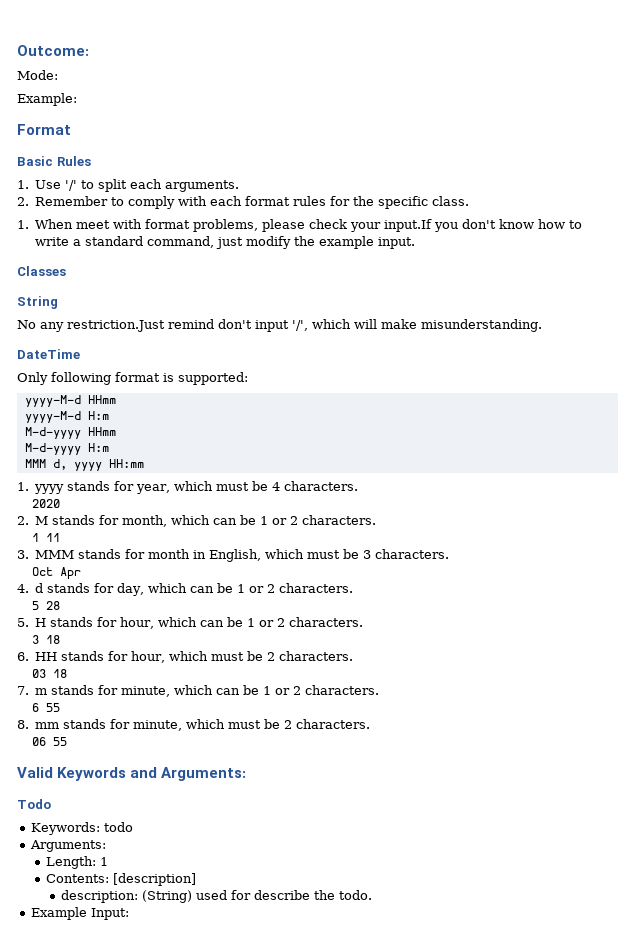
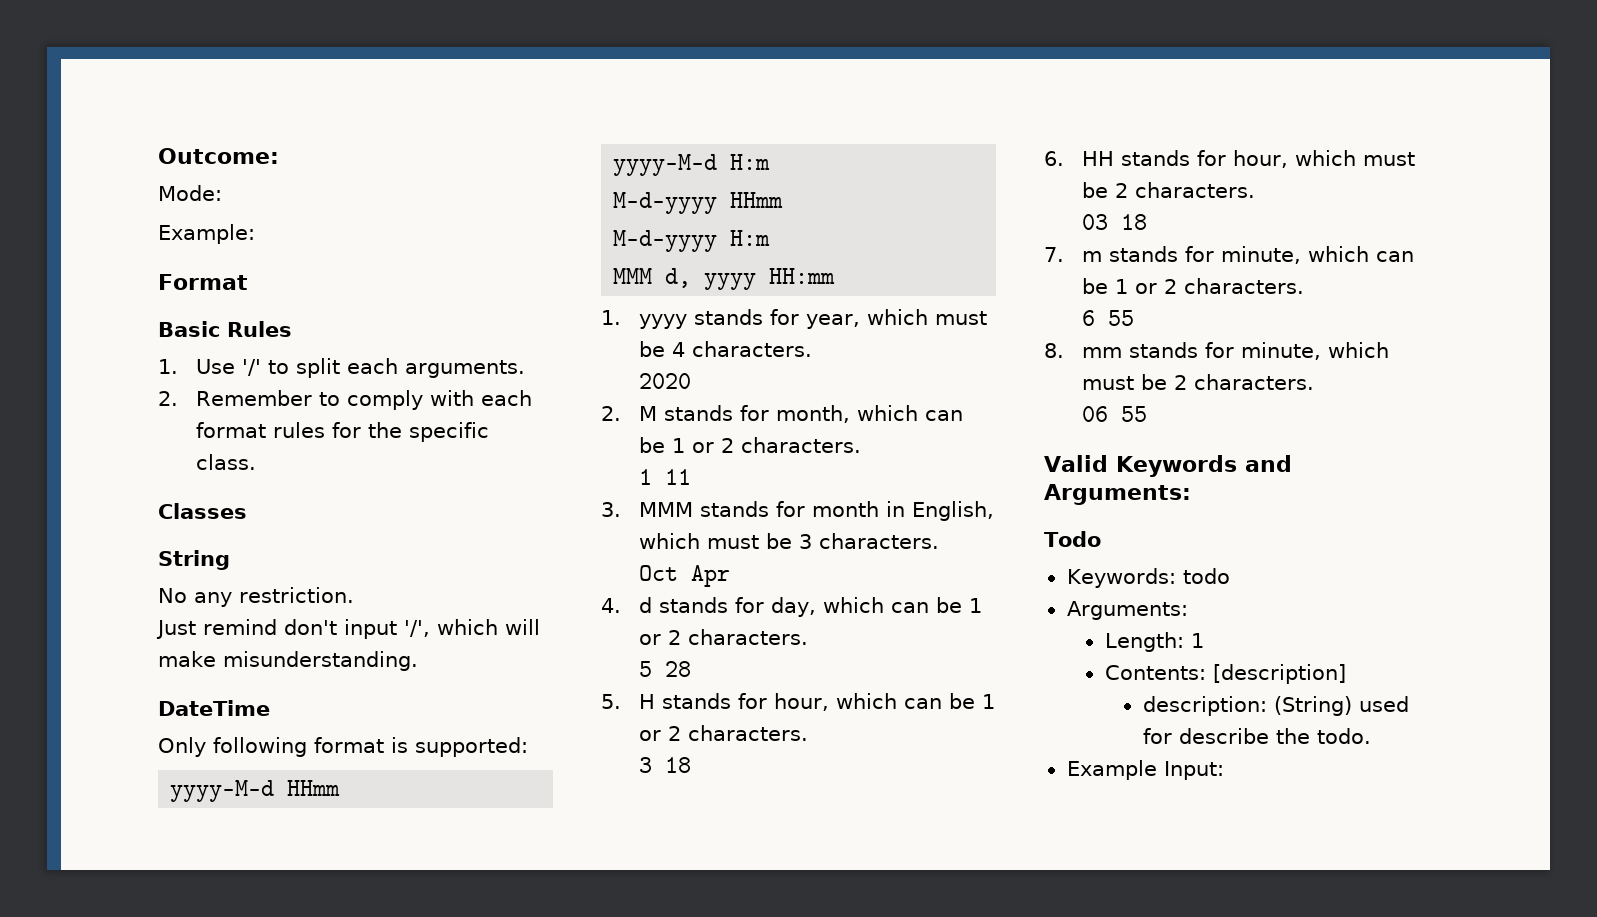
[17,219,583,232] [35,236,416,249] // 1. When meet with format problems, please check your input.If you don't know how to write a standard command, just modify the example input. -> (257, 462) none
[67,320,165,332] restriction.Just -> [239,587,354,603] [156,620,196,639] restriction. // Just

